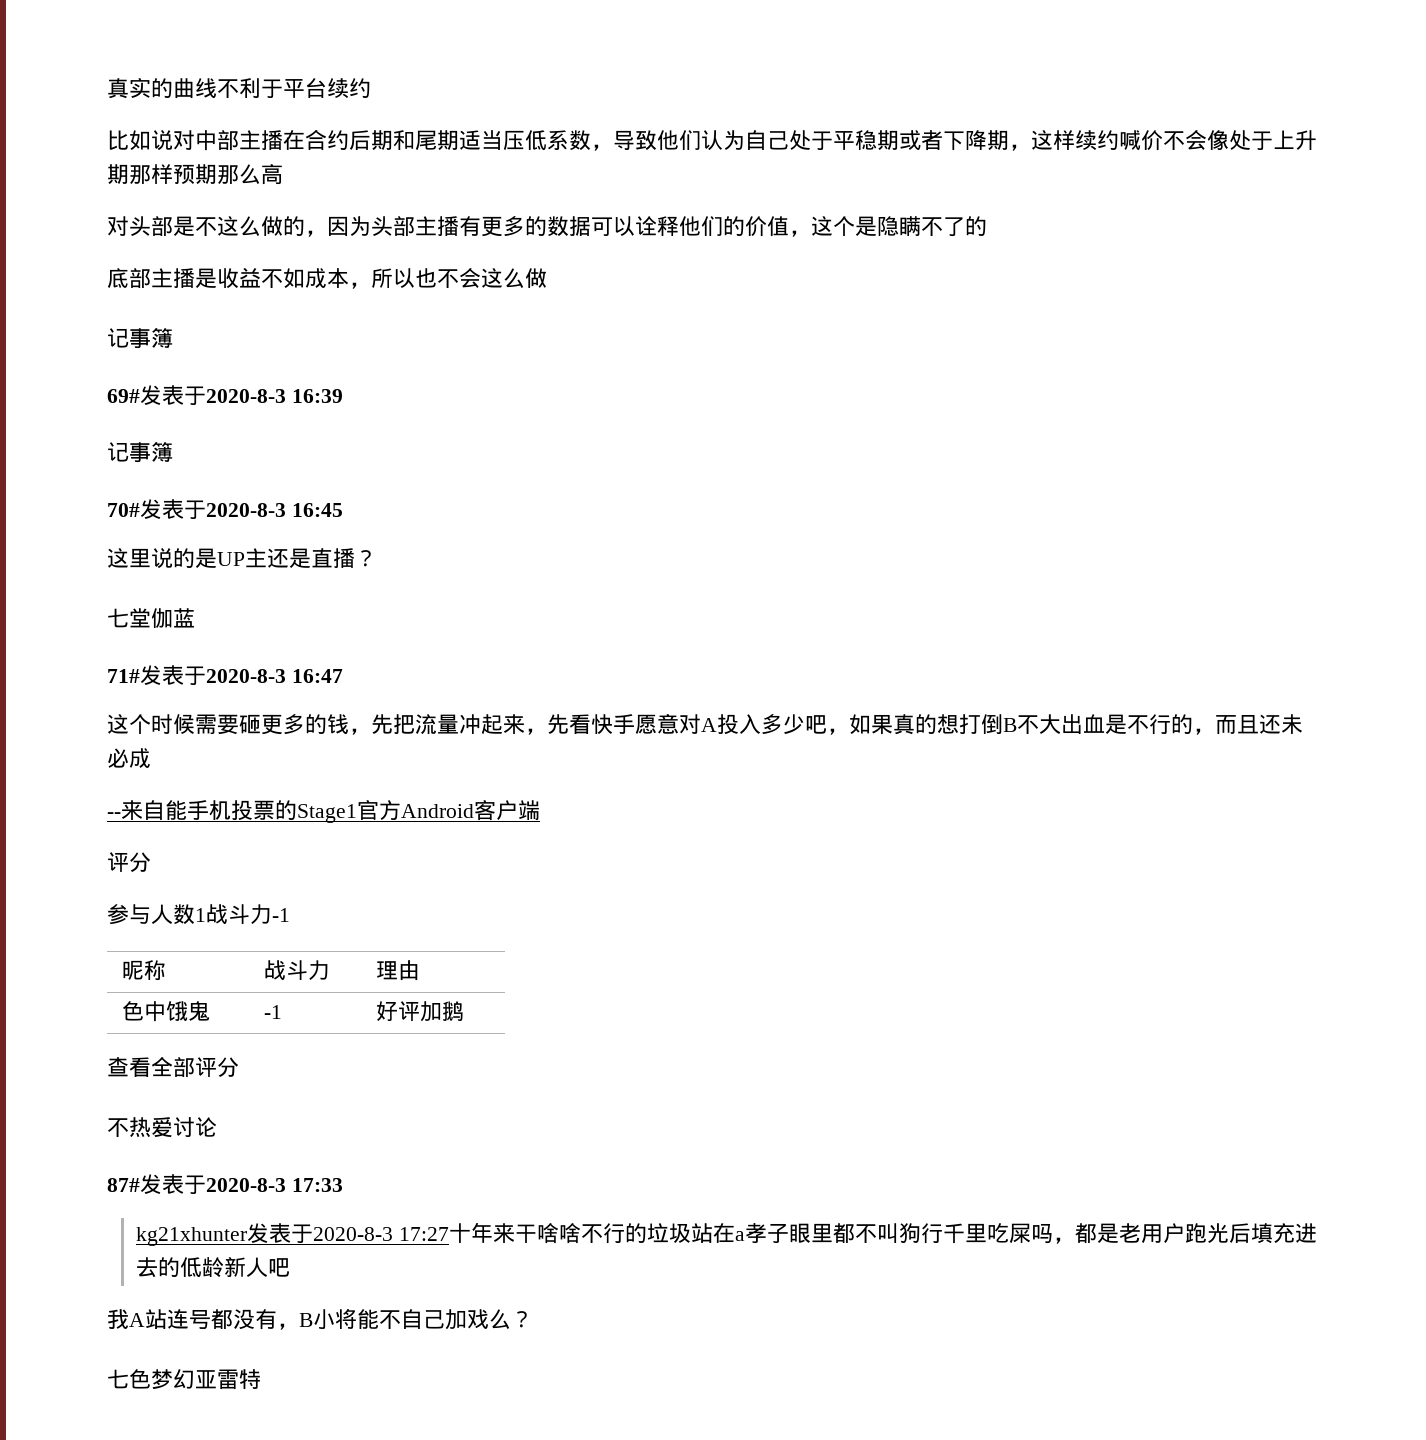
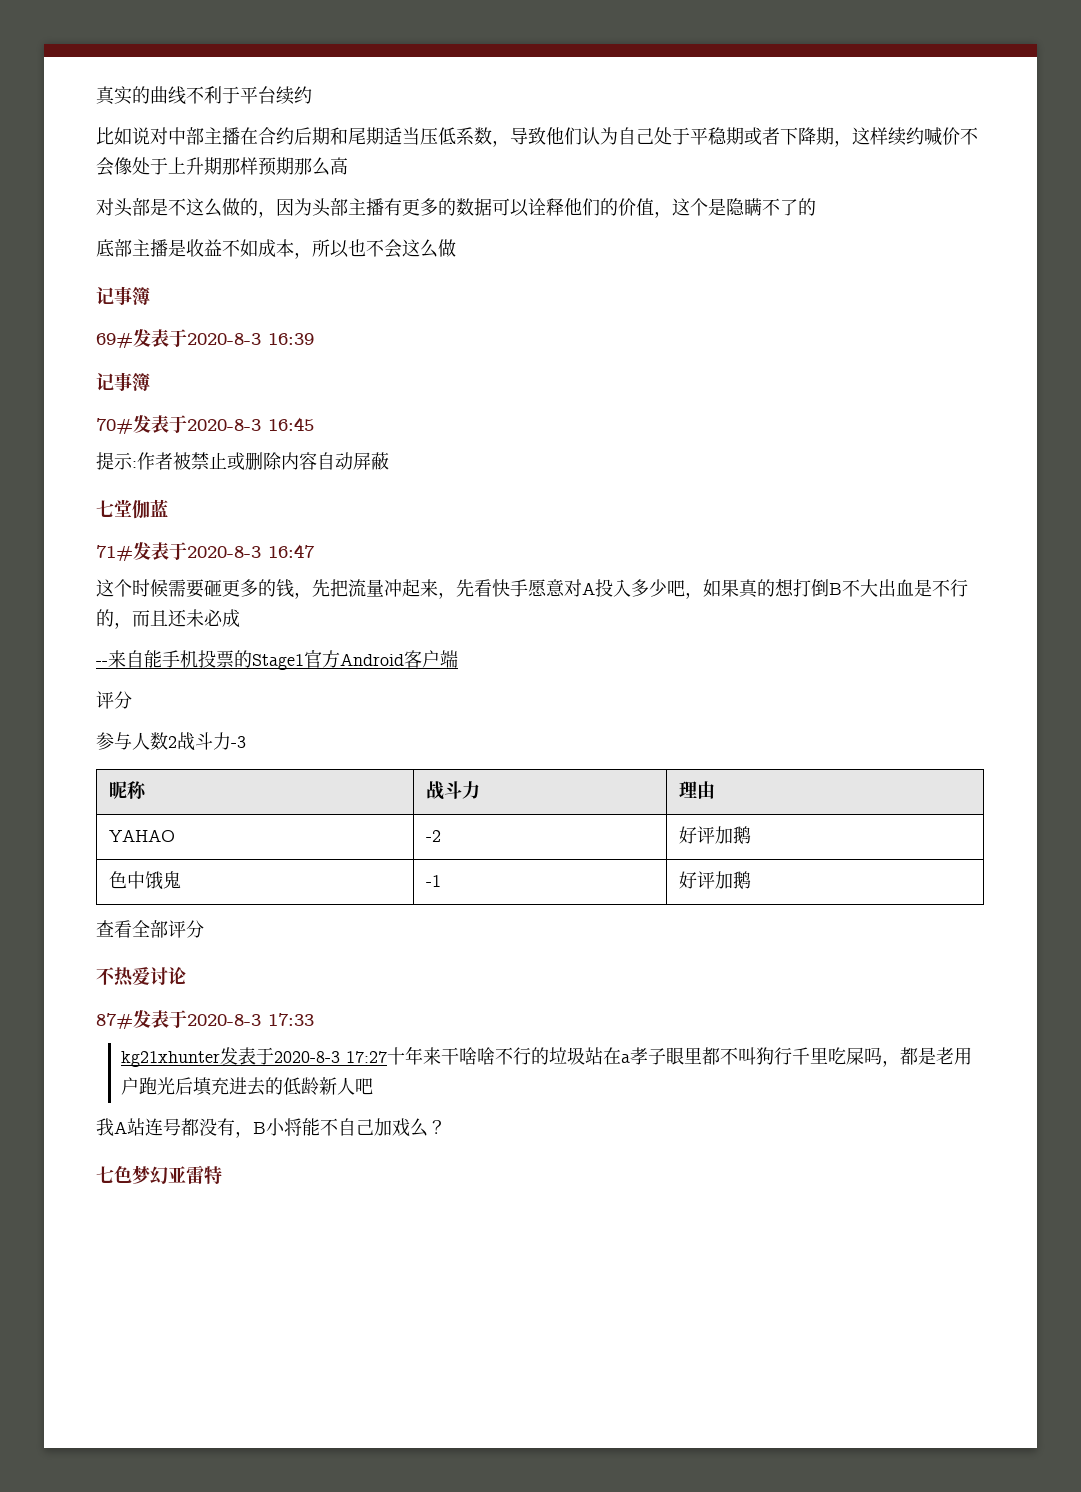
[107,548,377,569] 这里说的是UP主还是直播？ -> [96,452,389,470] 提示:作者被禁止或删除内容自动屏蔽
[195,904,290,925] 1战斗力-1 -> [168,732,246,751] 2战斗力-3
(421, 970) none -> [109,829,176,842] [426,830,442,842] [679,826,752,845] // YAHAO | -2 | 好评加鹅

